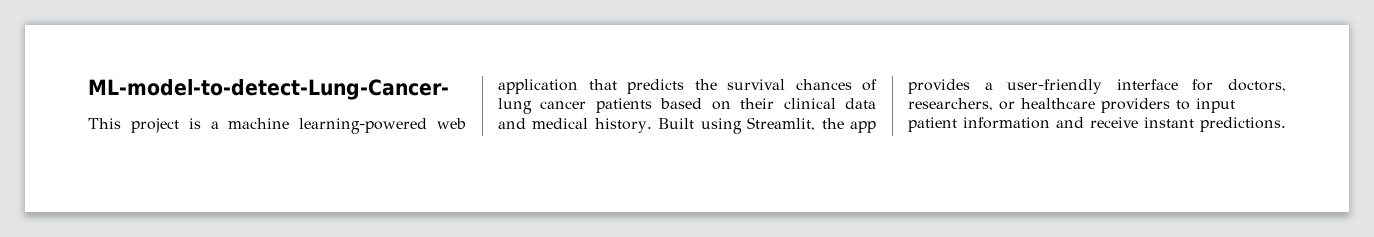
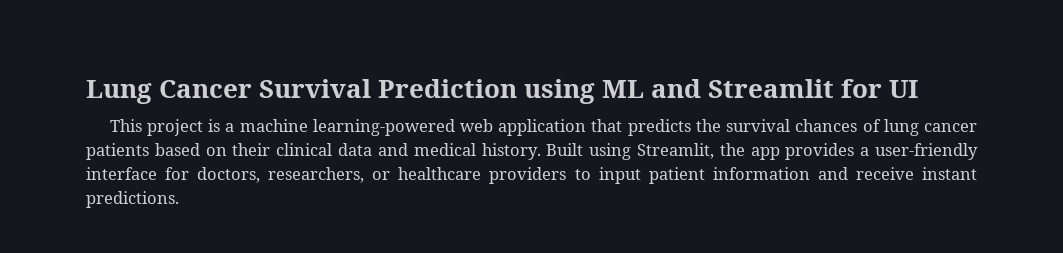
[88,79,449,100] ML-model-to-detect-Lung-Cancer- -> [86,79,919,104] Lung Cancer Survival Prediction using ML and Streamlit for UI

